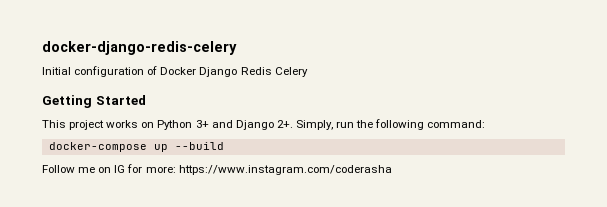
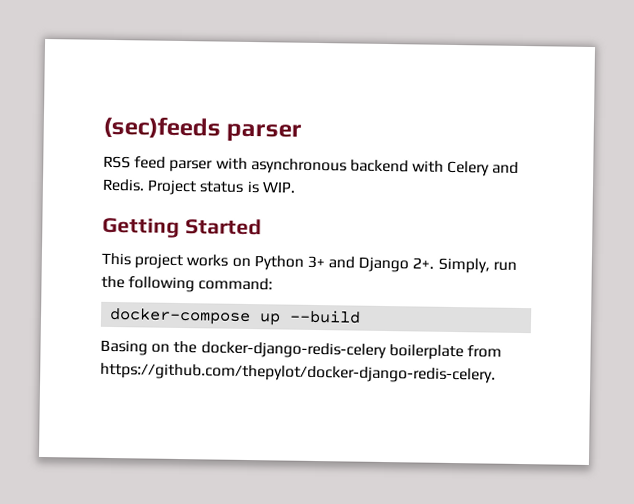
[42,41,237,55] [42,66,308,77] docker-django-redis-celery // Initial configuration of Docker Django Redis Celery -> [103,115,303,142] [103,155,520,177] [102,178,296,196] (sec)feeds parser // RSS feed parser with asynchronous backend with Celery and Redis. Project status is WIP.
[42,164,392,175] Follow me on IG for more: https://www.instagram.com/coderasha -> [100,339,502,361] [100,362,496,384] Basing on the docker-django-redis-celery boilerplate from https://github.com/thepylot/docker-django-redis-celery.

